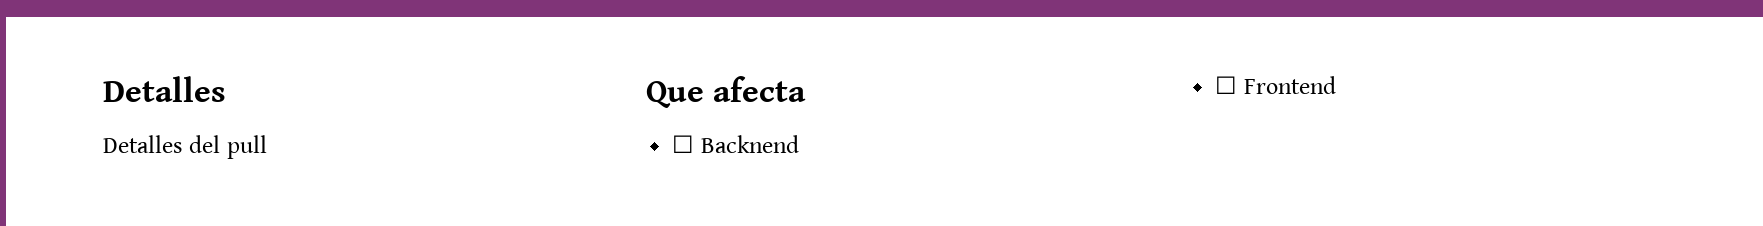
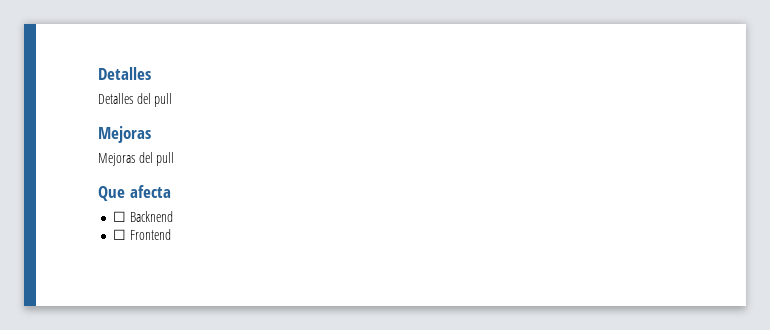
(267, 147) none -> [98,126,151,143] [98,152,175,166] // Mejoras // Mejoras del pull

